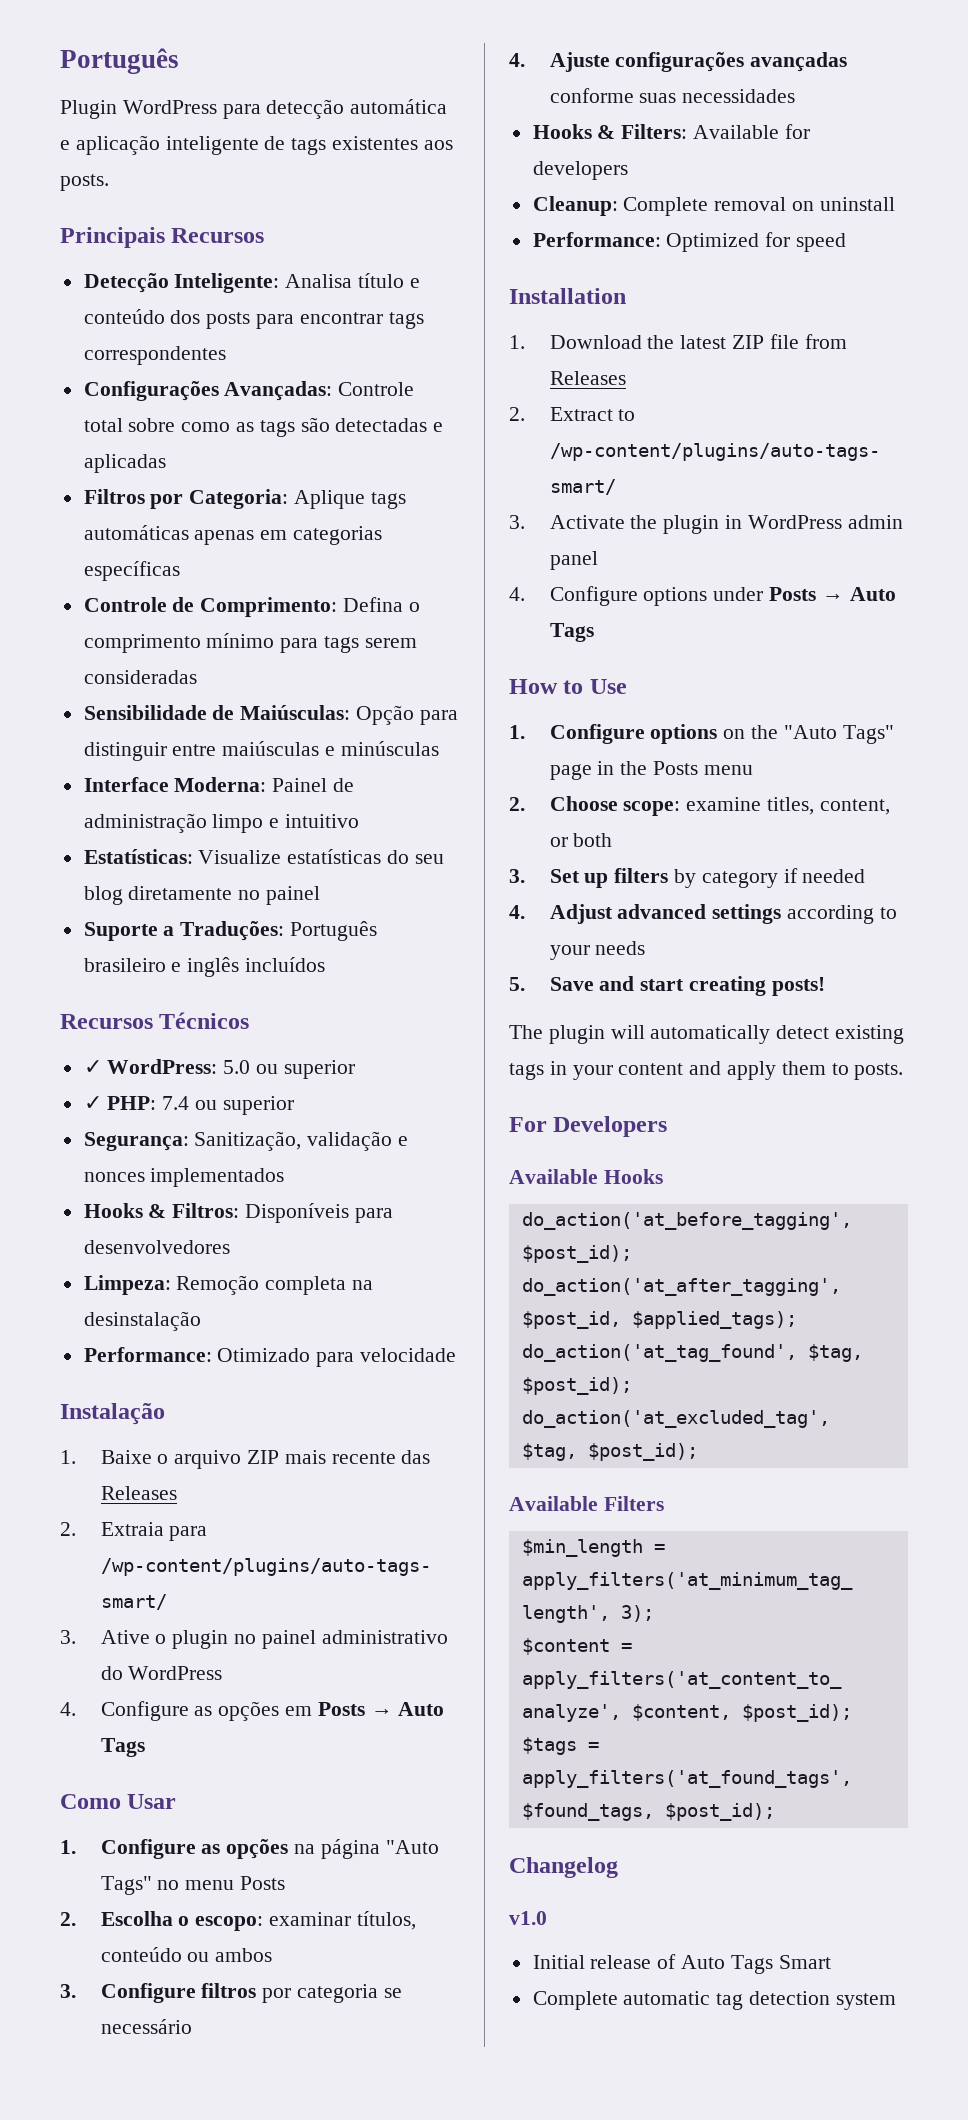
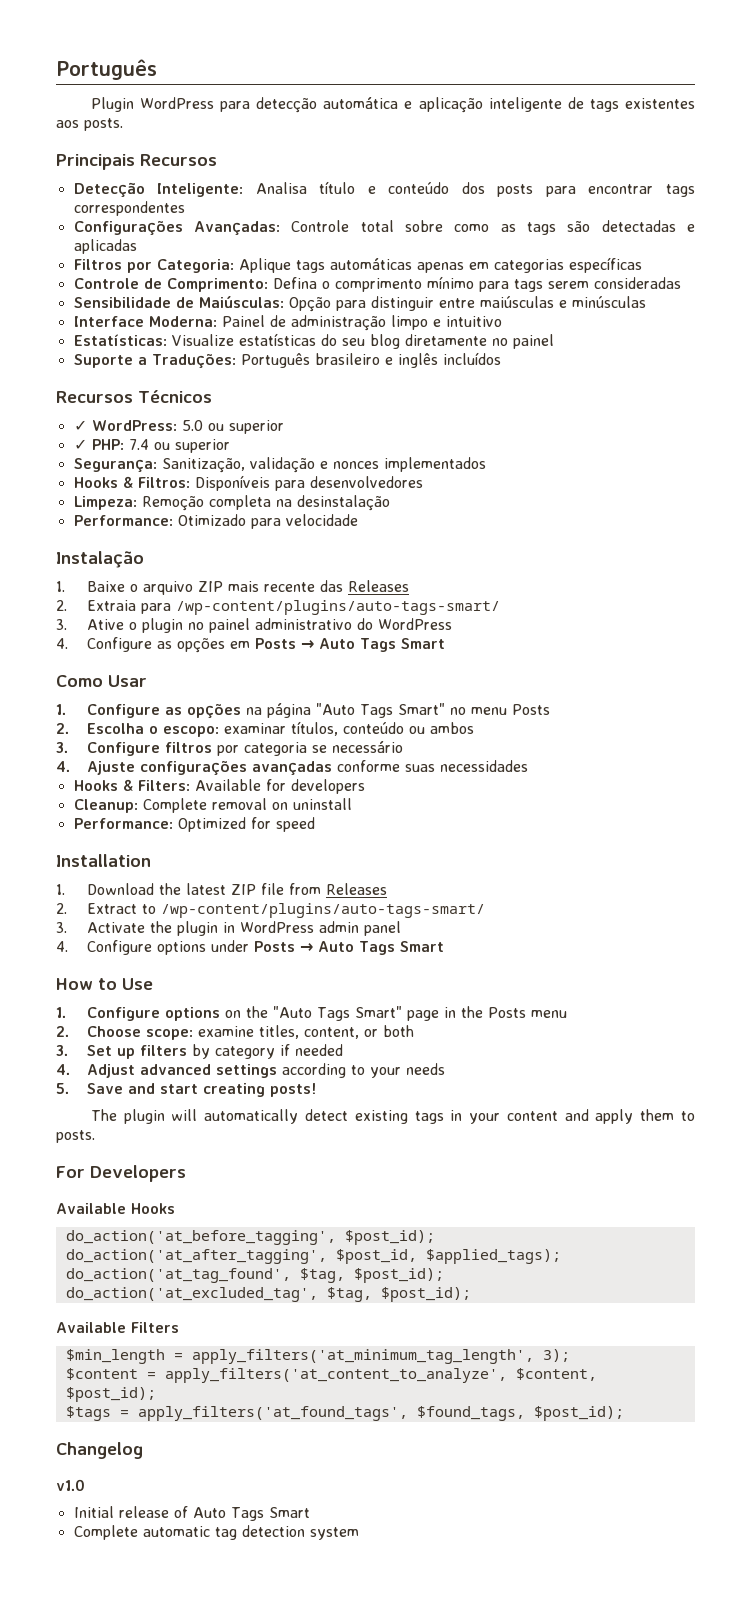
(145, 1747) none -> [401,638,446,649] Smart
[100,1876,152,1895] Tags" -> [360,703,446,718] Tags Smart"
(594, 632) none -> [400,941,445,952] Smart
[842,725,894,744] Tags" -> [317,1006,403,1021] Tags Smart"

